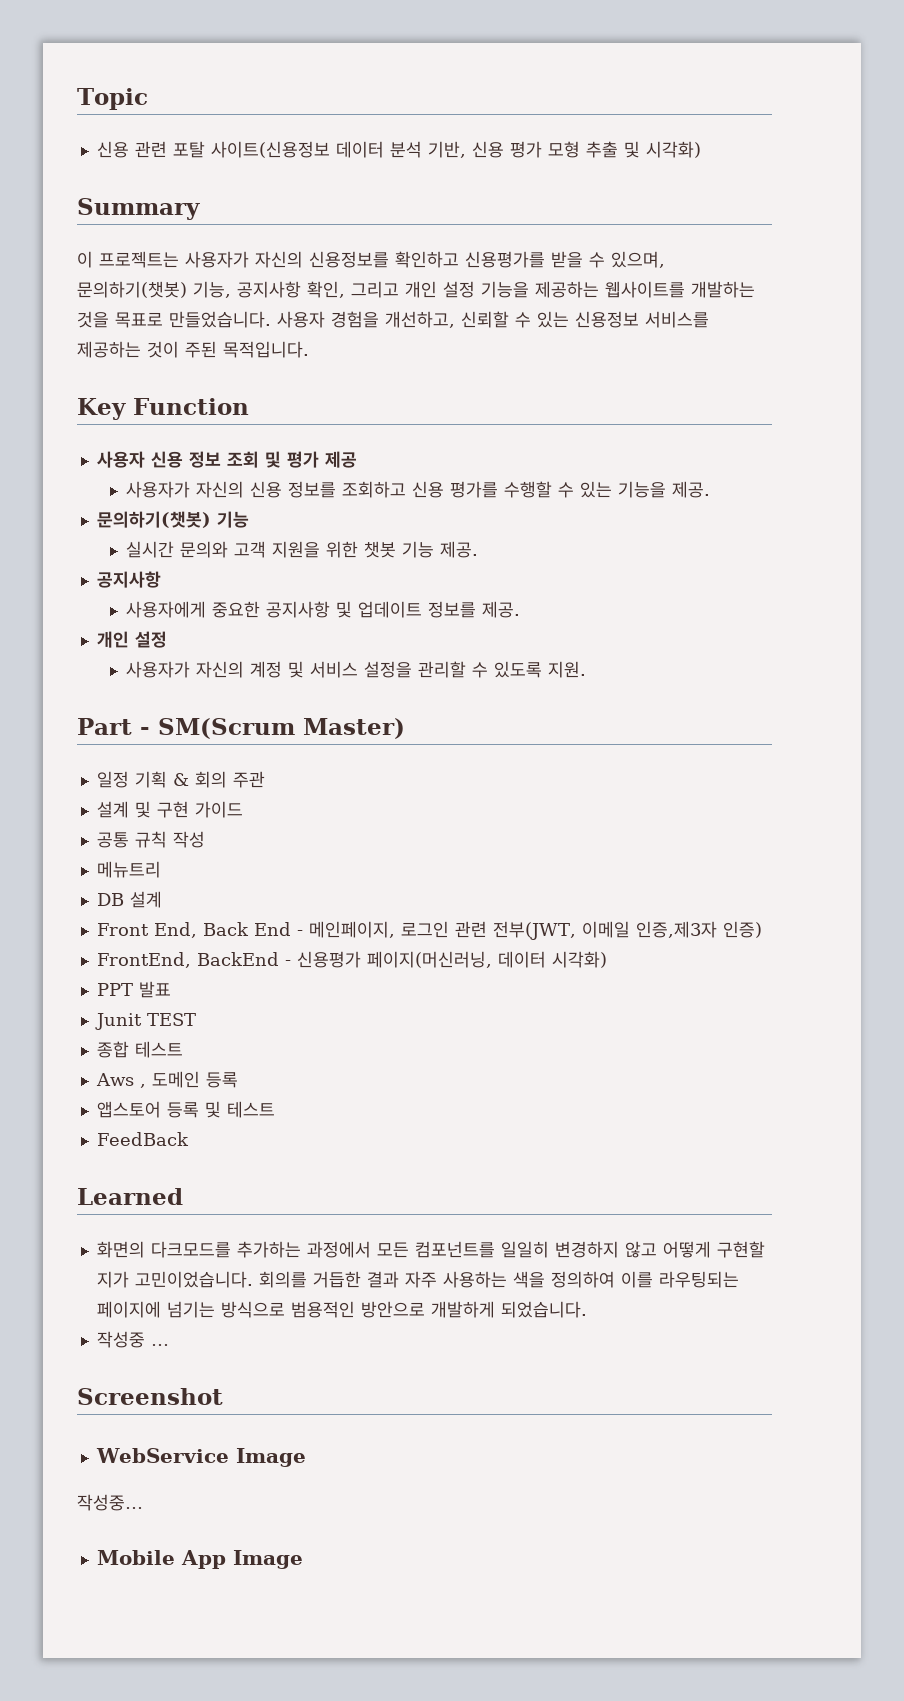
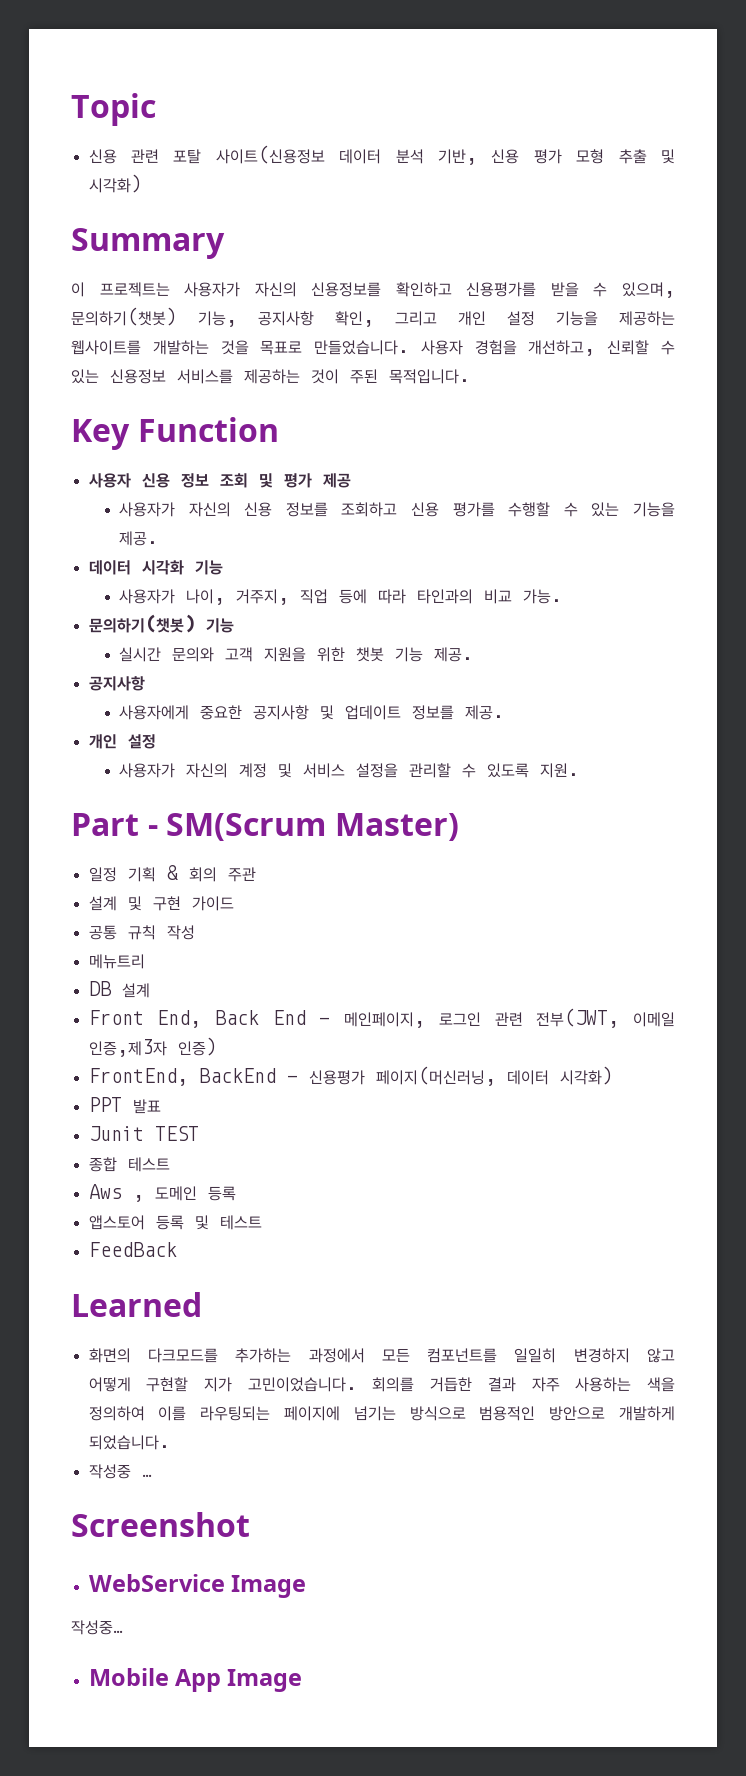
(710, 489) none -> [88,560,223,575] [118,589,562,605] // 데이터 시각화 기능 // 사용자가 나이, 거주지, 직업 등에 따라 타인과의 비교 가능.

